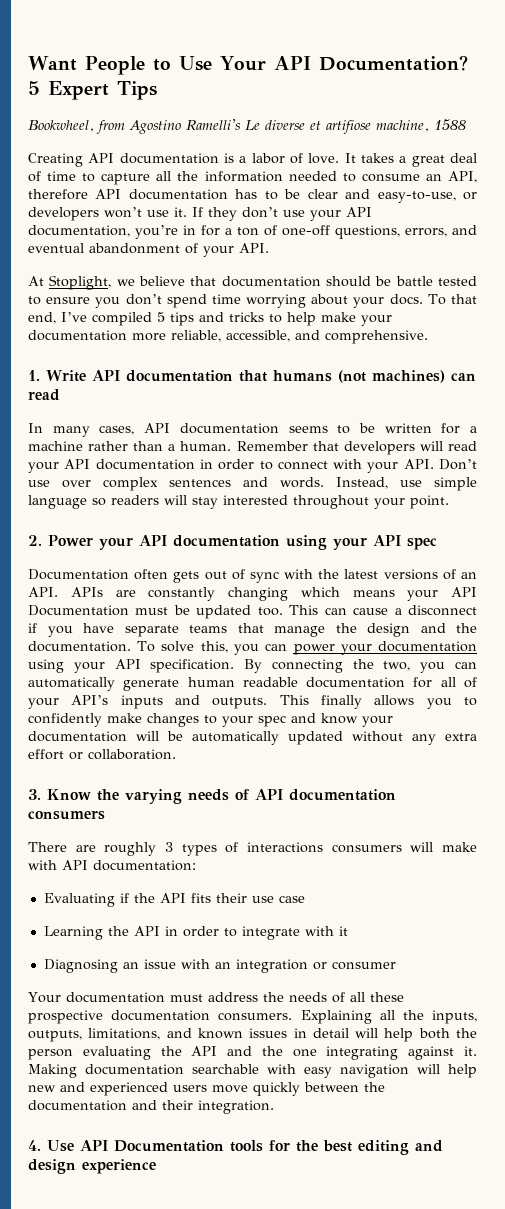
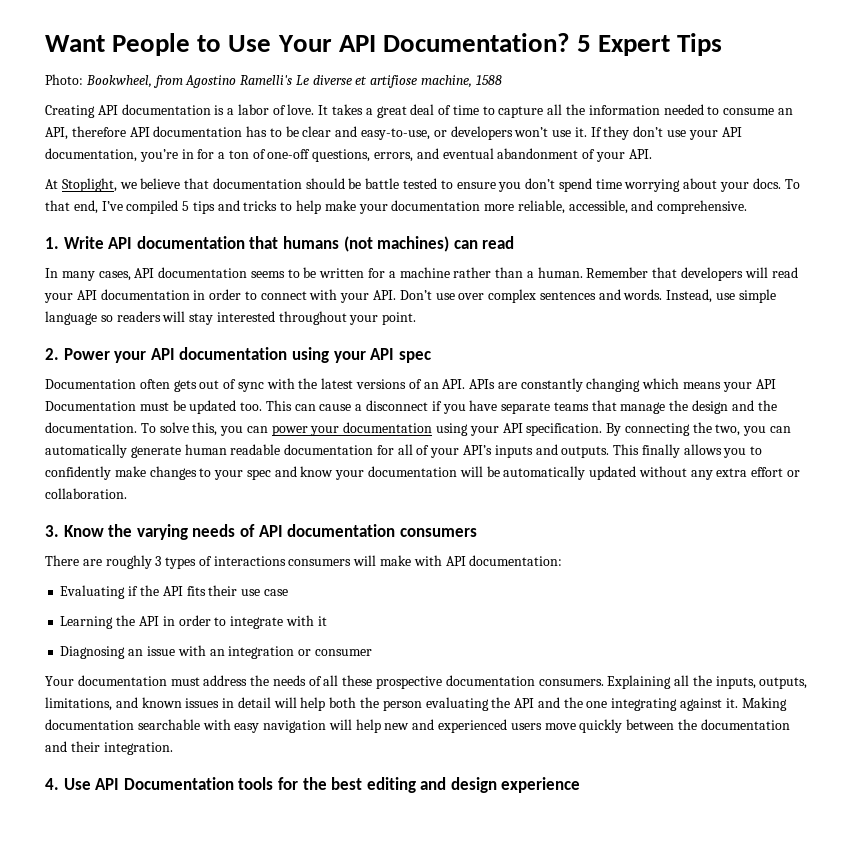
(157, 90) none -> [45,74,83,85] Photo:

